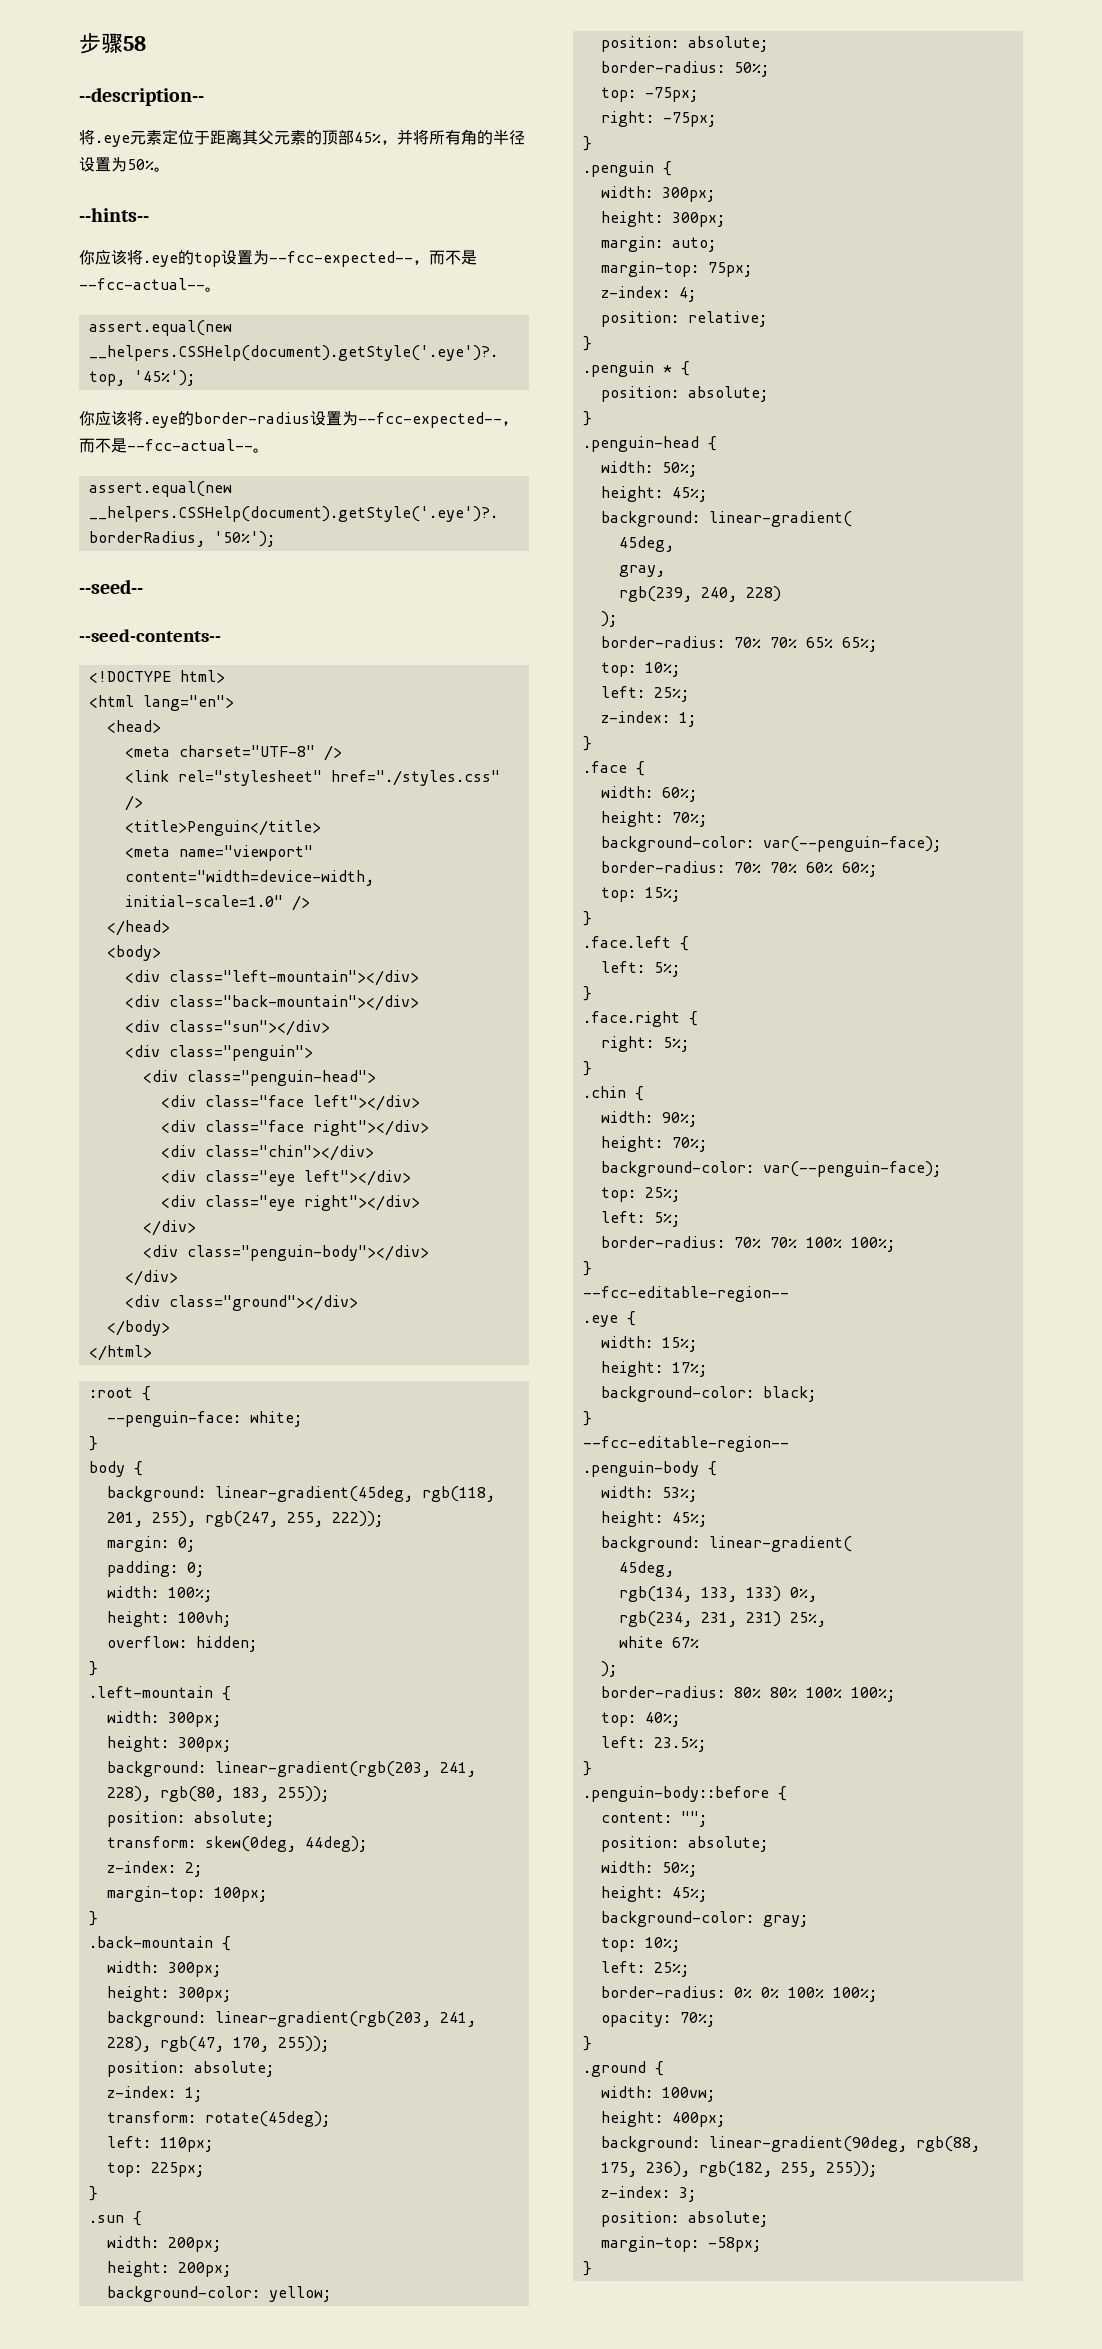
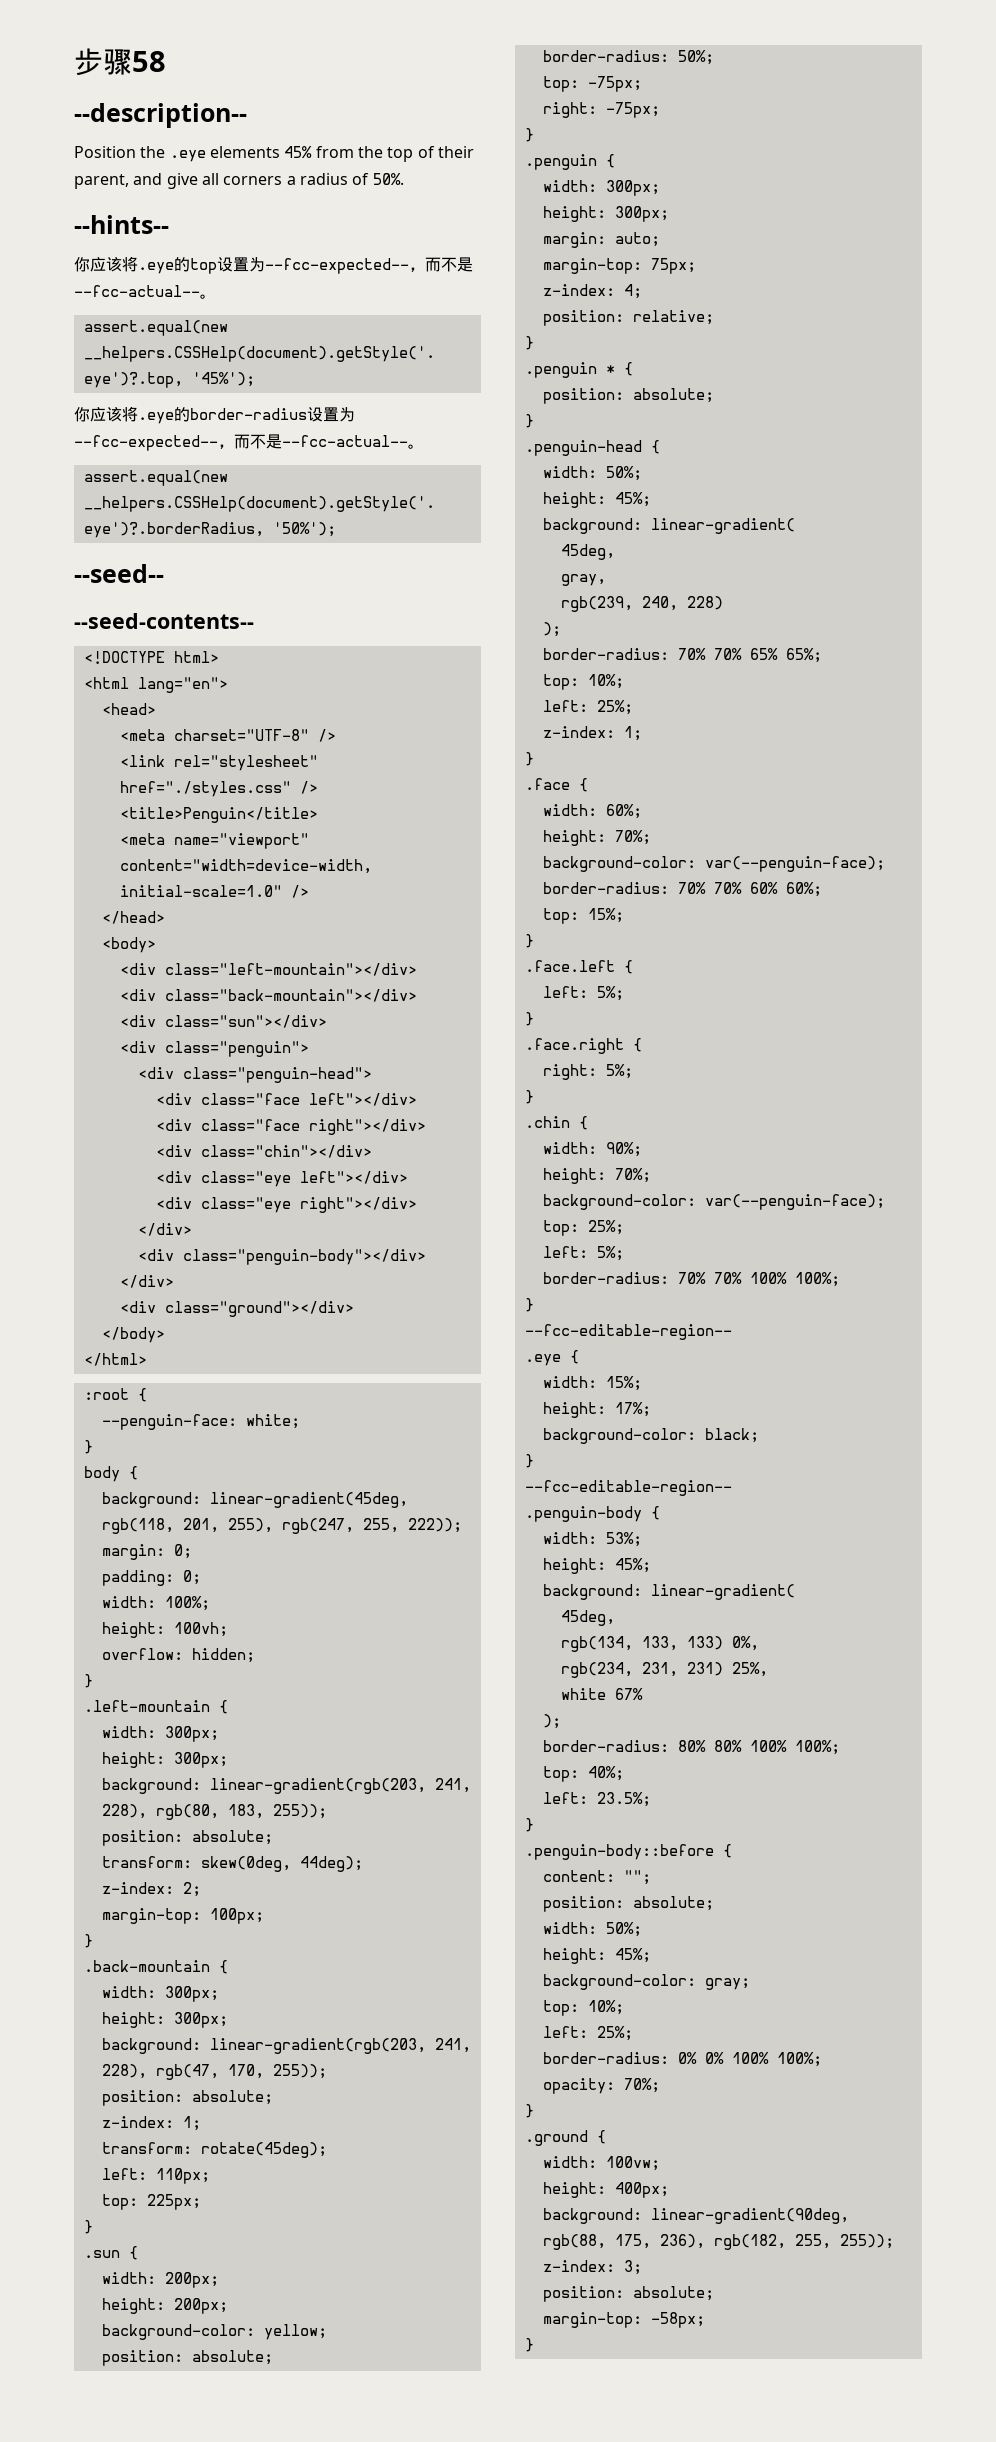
[79,129,525,147] [79,157,170,172] 将.eye元素定位于距离其父元素的顶部45%，并将所有角的半径设置为50%。 -> [74,146,474,162] [74,173,404,189] Position the .eye elements 45% from the top of their parent, and give all corners a radius of 50%.

